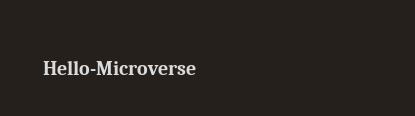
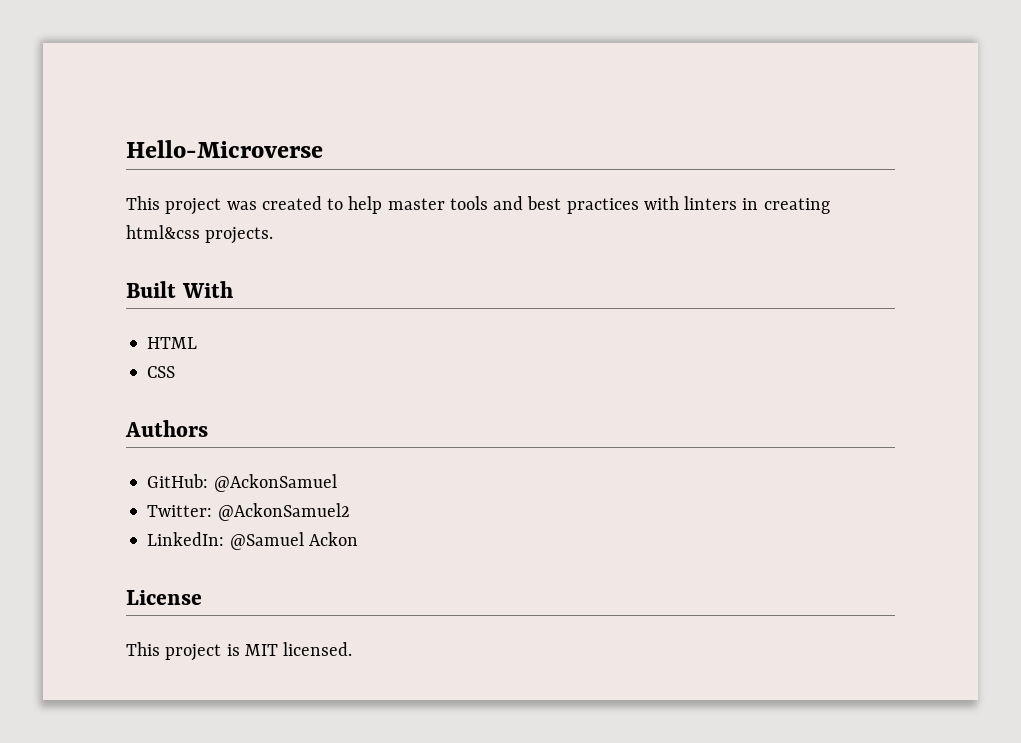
(196, 67) none -> [126,196,830,215] [126,225,274,244] [126,281,233,298] [147,337,198,349] [147,366,176,378] [125,420,208,437] [147,474,337,492] [147,503,350,521] [147,532,358,550] [126,590,202,605] [126,642,353,661] // This project was created to help master tools and best practices with linters in creating html&css projects. // Built With // HTML // CSS // Authors // GitHub: @AckonSamuel // Twitter: @AckonSamuel2 // LinkedIn: @Samuel Ackon // License // This project is MIT licensed.

